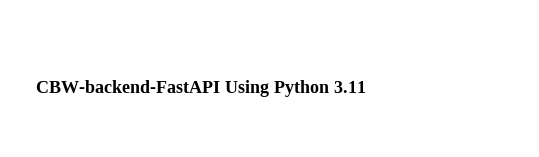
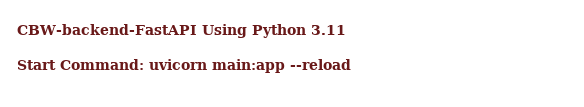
(366, 87) none -> [17,59,351,73] // Start Command: uvicorn main:app --reload

